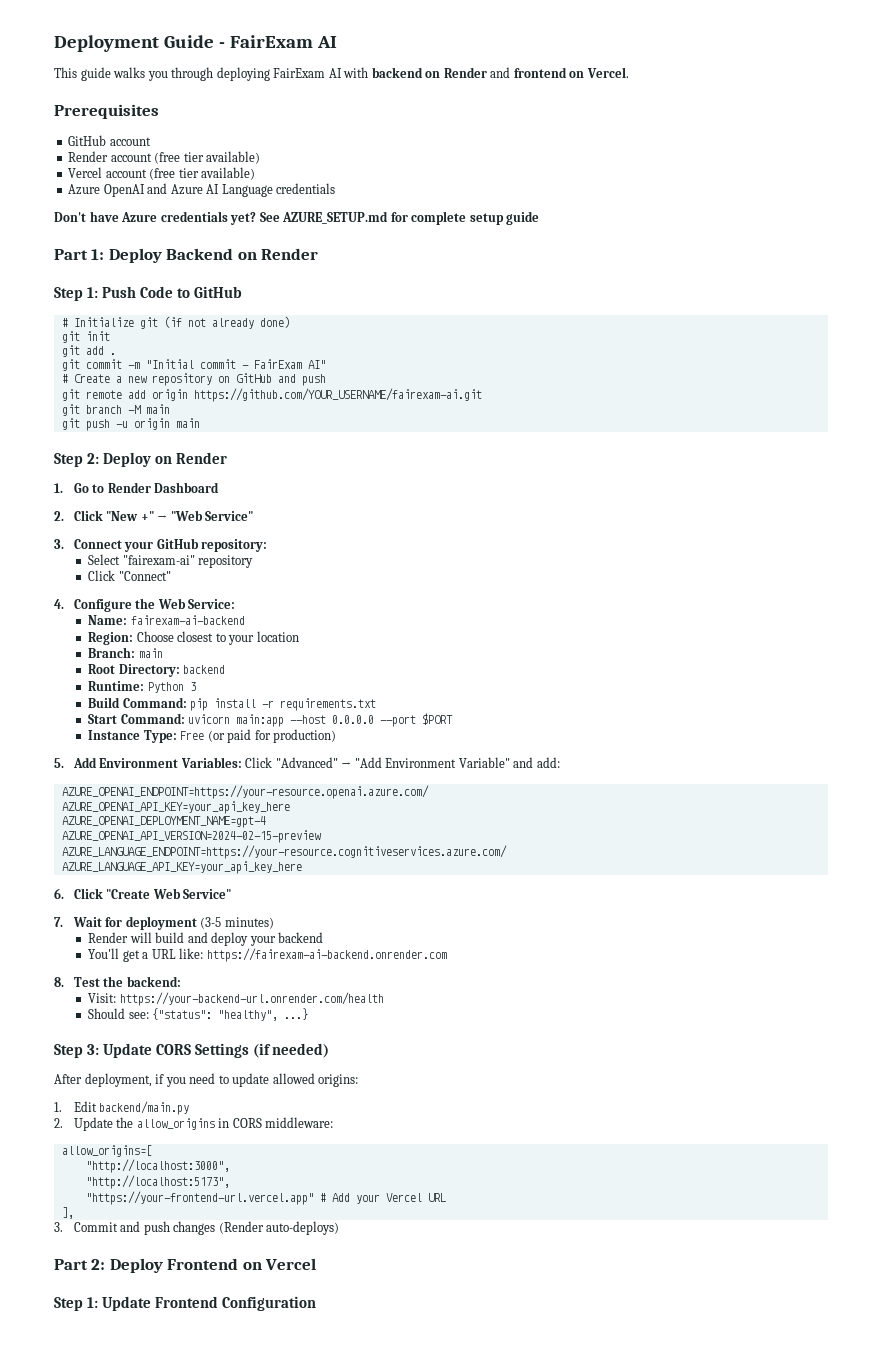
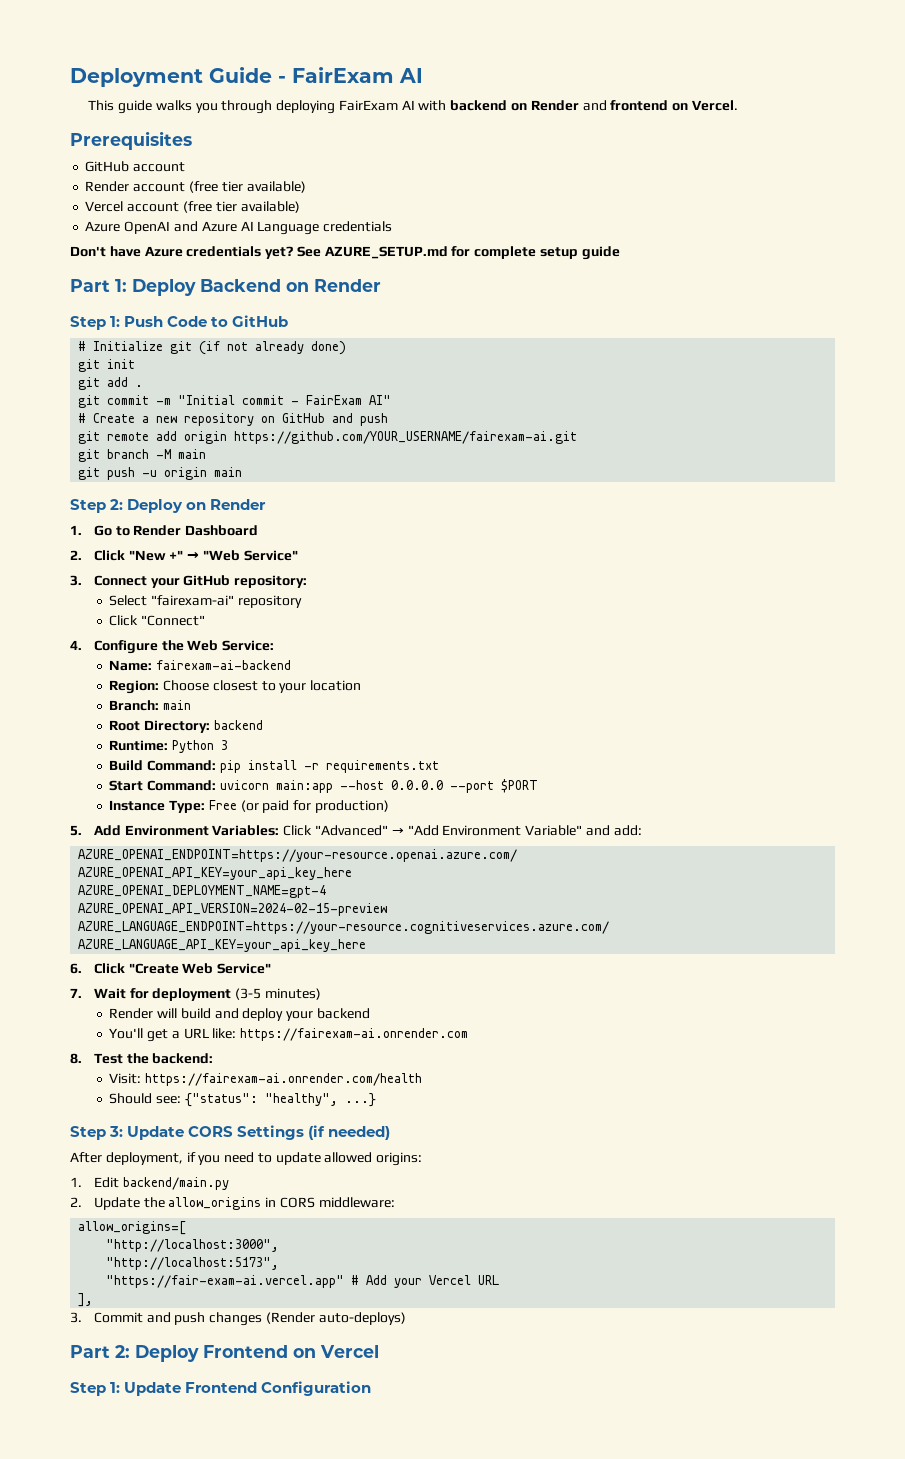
[206,948,447,962] https://fairexam-ai-backend.onrender.com -> [240,1028,469,1041] https://fairexam-ai.onrender.com
[119,992,384,1006] https://your-backend-url.onrender.com/health -> [145,1073,423,1086] https://fairexam-ai.onrender.com/health
[85,1191,314,1205] "https://your-frontend-url.vercel.app" -> [106,1275,345,1288] "https://fair-exam-ai.vercel.app"

